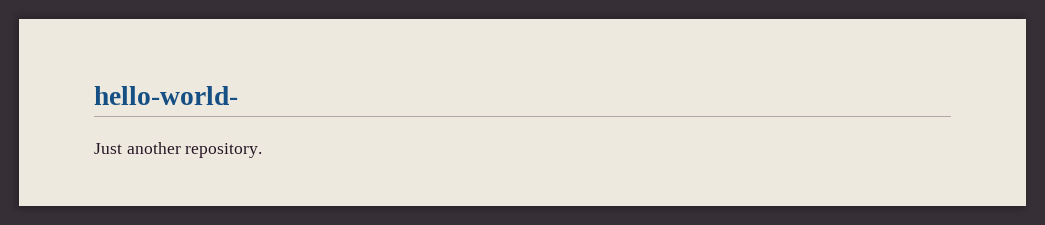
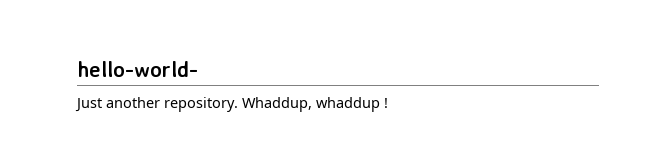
(263, 150) none -> [242,97,388,112] Whaddup, whaddup !

